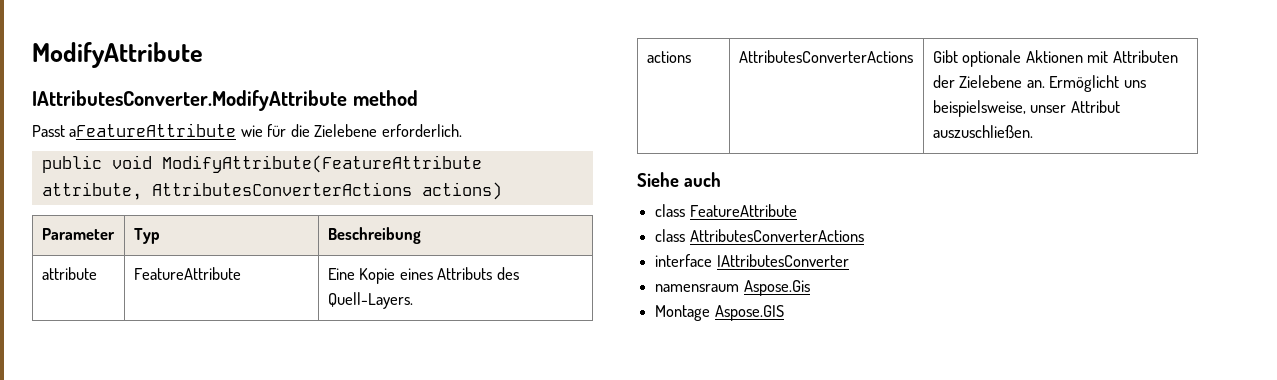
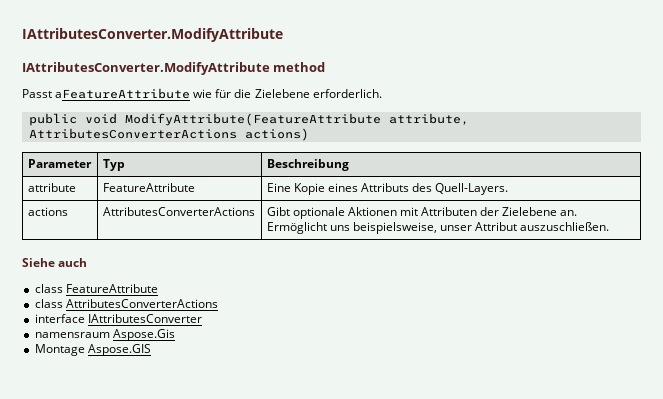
[32,42,203,68] ModifyAttribute -> [22,28,283,42] IAttributesConverter.ModifyAttribute

